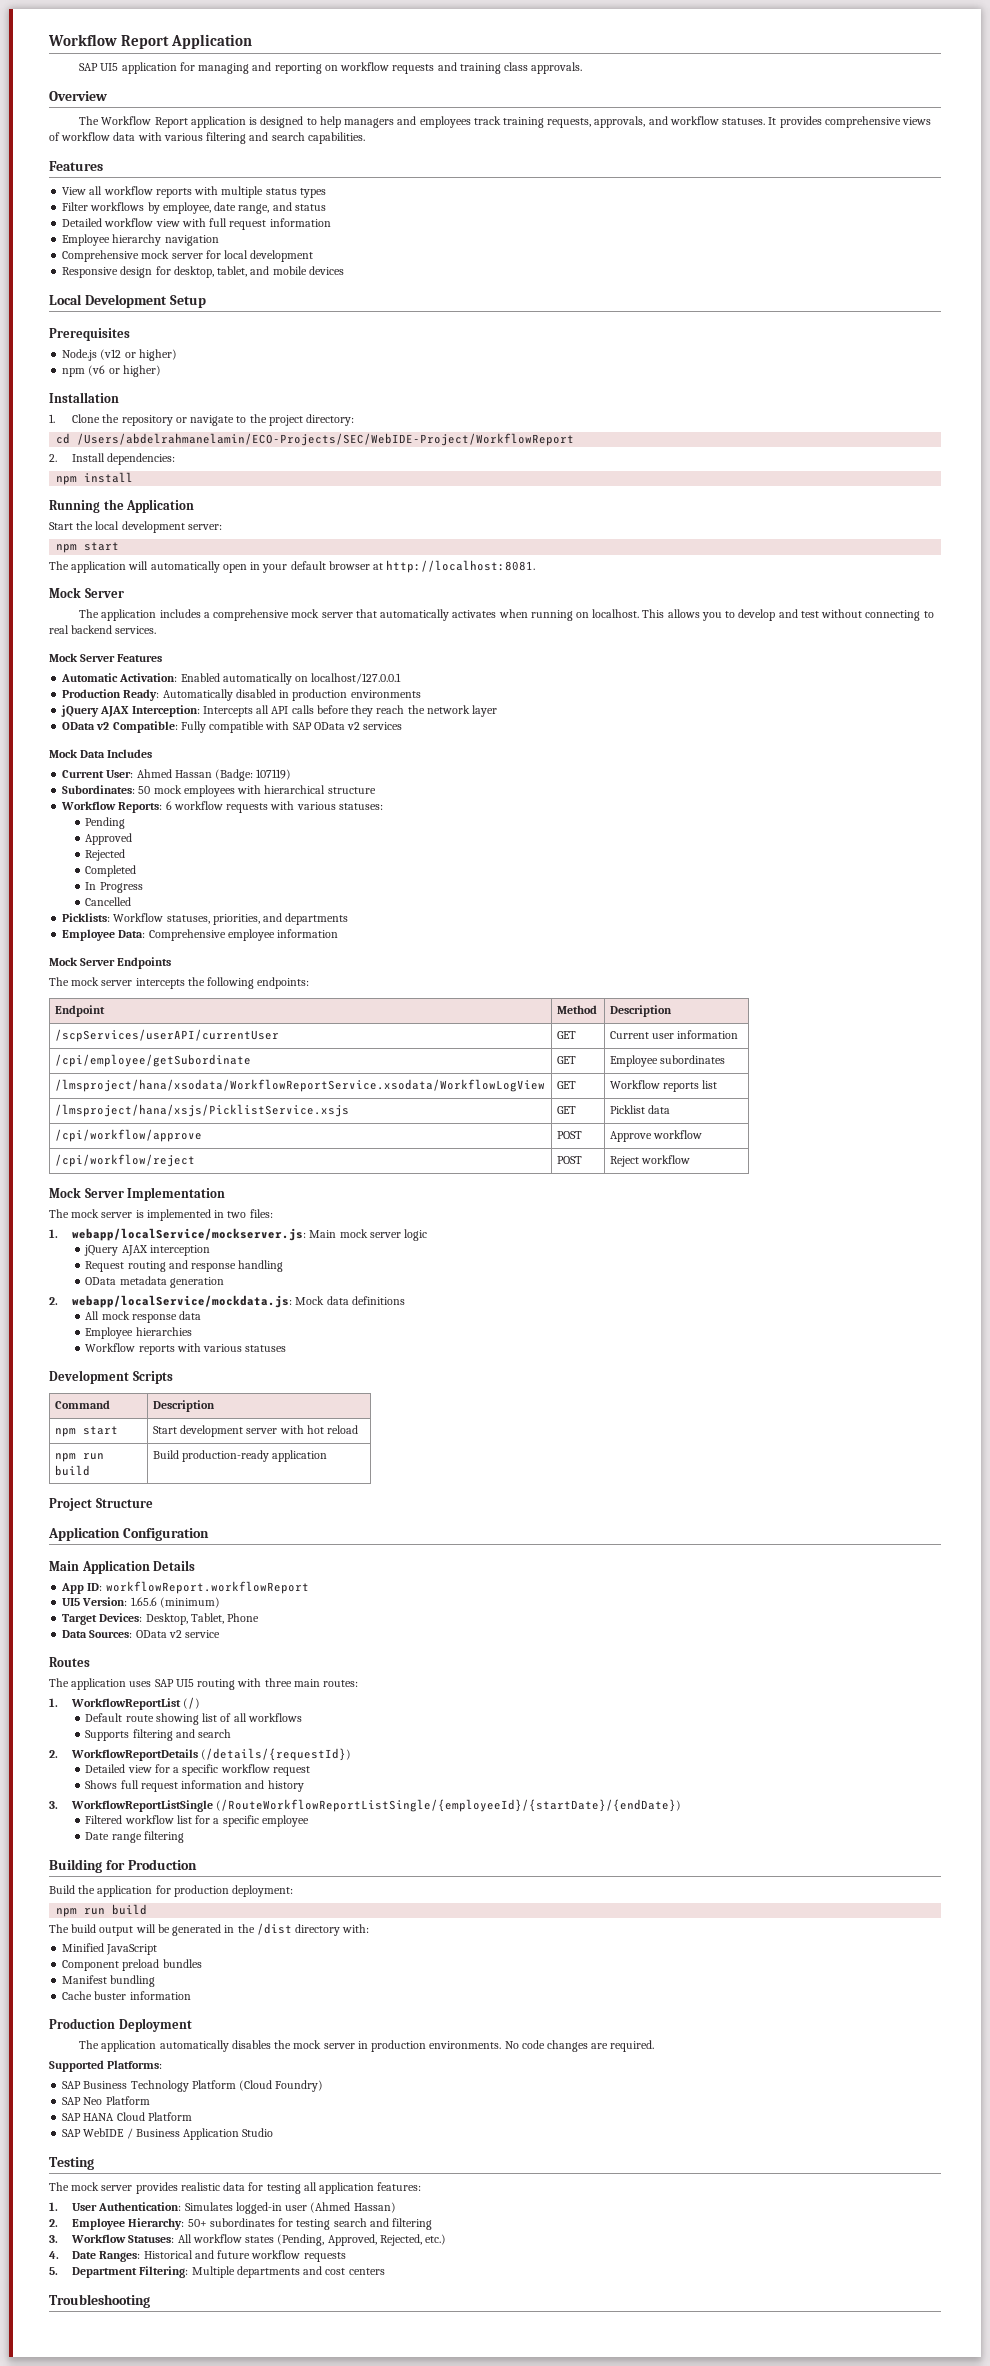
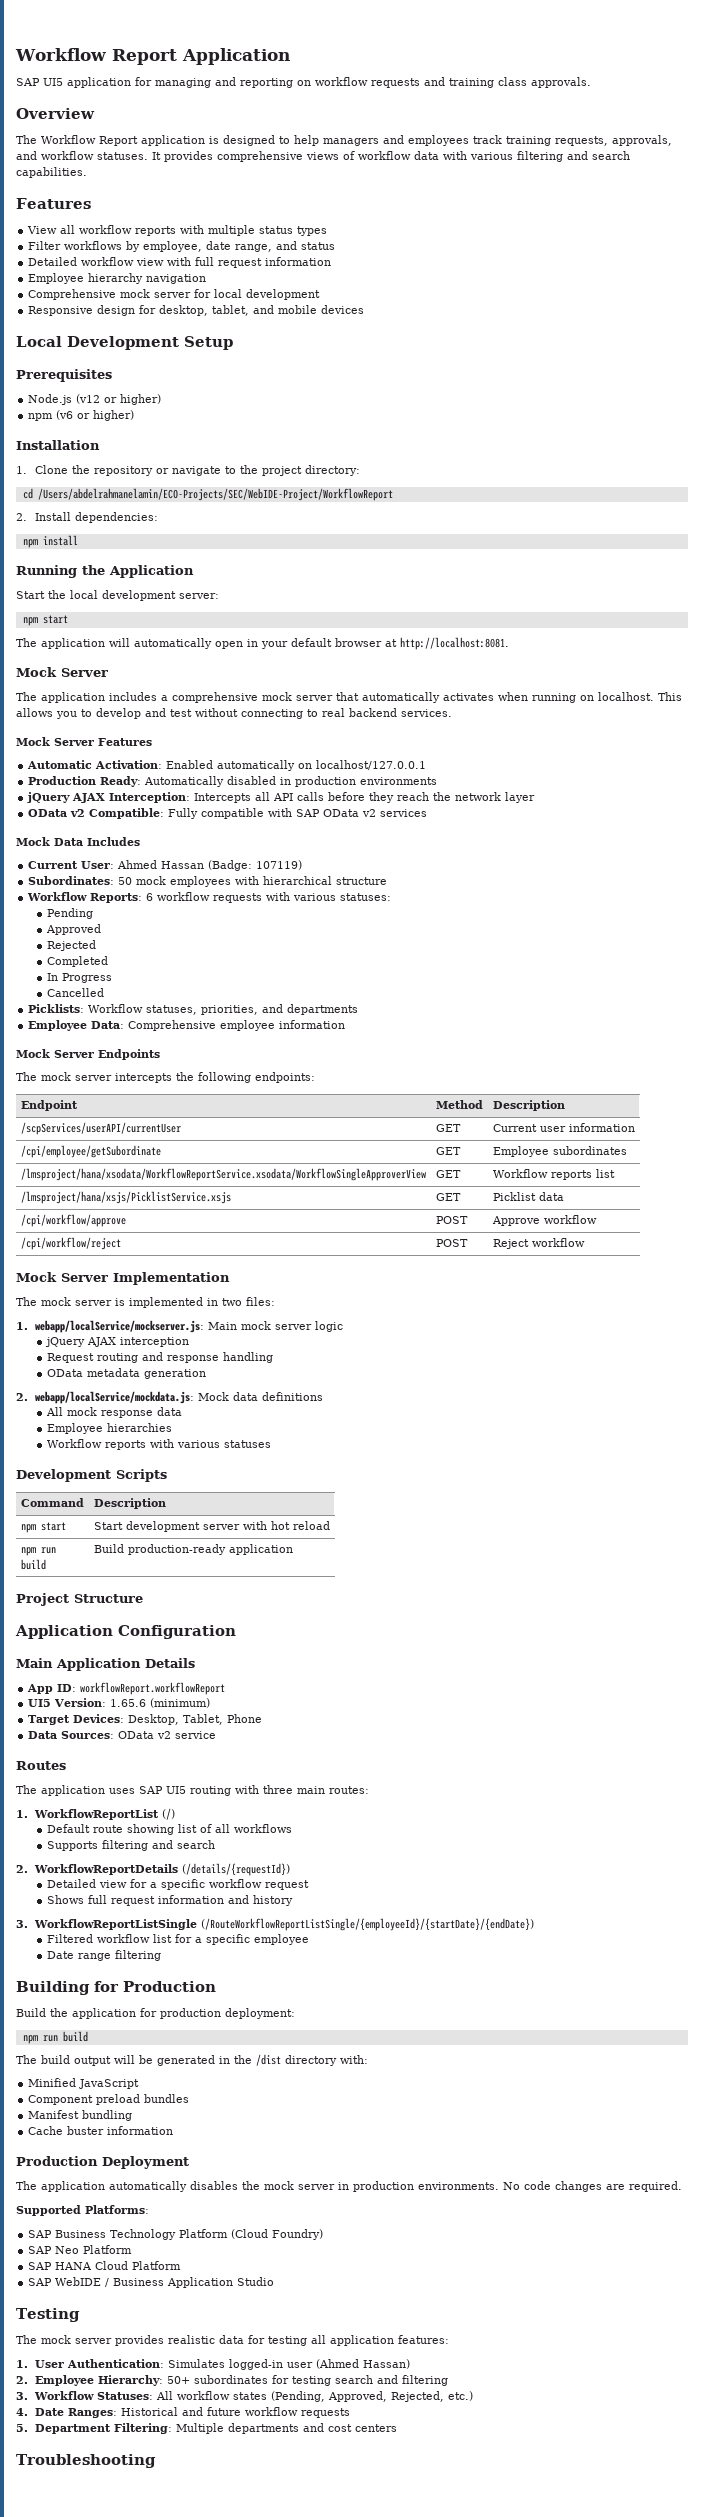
[54,1079,545,1092] /lmsproject/hana/xsodata/WorkflowReportService.xsodata/WorkflowLogView -> [20,1168,426,1181] /lmsproject/hana/xsodata/WorkflowReportService.xsodata/WorkflowSingleApproverView

